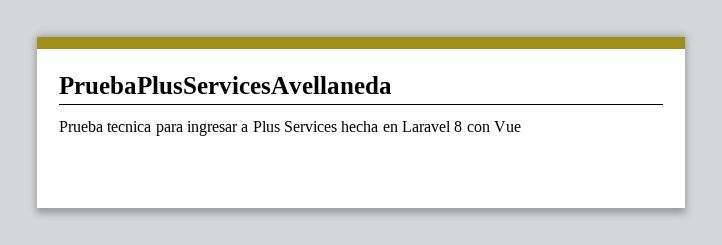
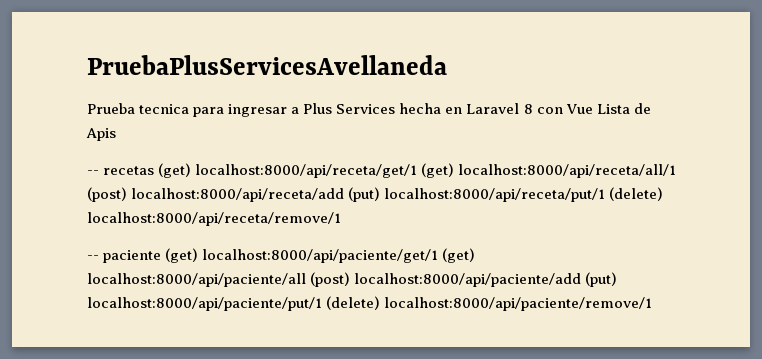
(521, 126) none -> [596,103,651,114] [86,128,116,141] [87,163,677,178] [87,187,664,202] [87,212,341,226] [87,248,476,263] [87,272,618,287] [87,296,653,311] Lista de Apis // -- recetas (get) localhost:8000/api/receta/get/1 (get) localhost:8000/api/receta/all/1 (post) localhost:8000/api/receta/add (put) localhost:8000/api/receta/put/1 (delete) localhost:8000/api/receta/remove/1 // -- paciente (get) localhost:8000/api/paciente/get/1 (get) localhost:8000/api/paciente/all (post) localhost:8000/api/paciente/add (put) localhost:8000/api/paciente/put/1 (delete) localhost:8000/api/paciente/remove/1

